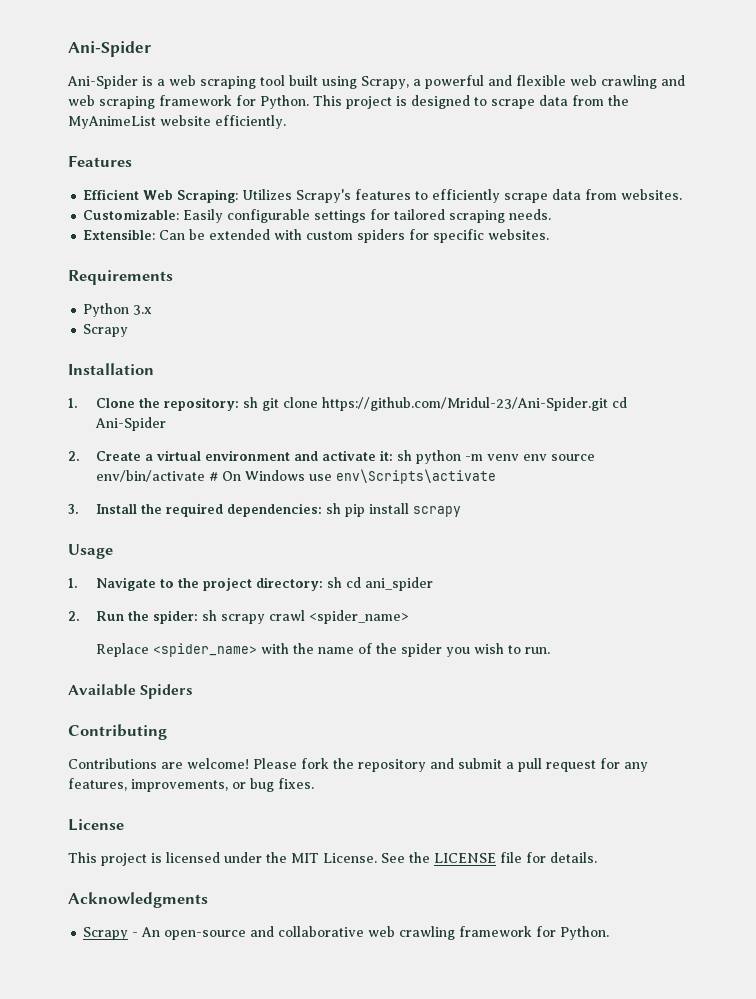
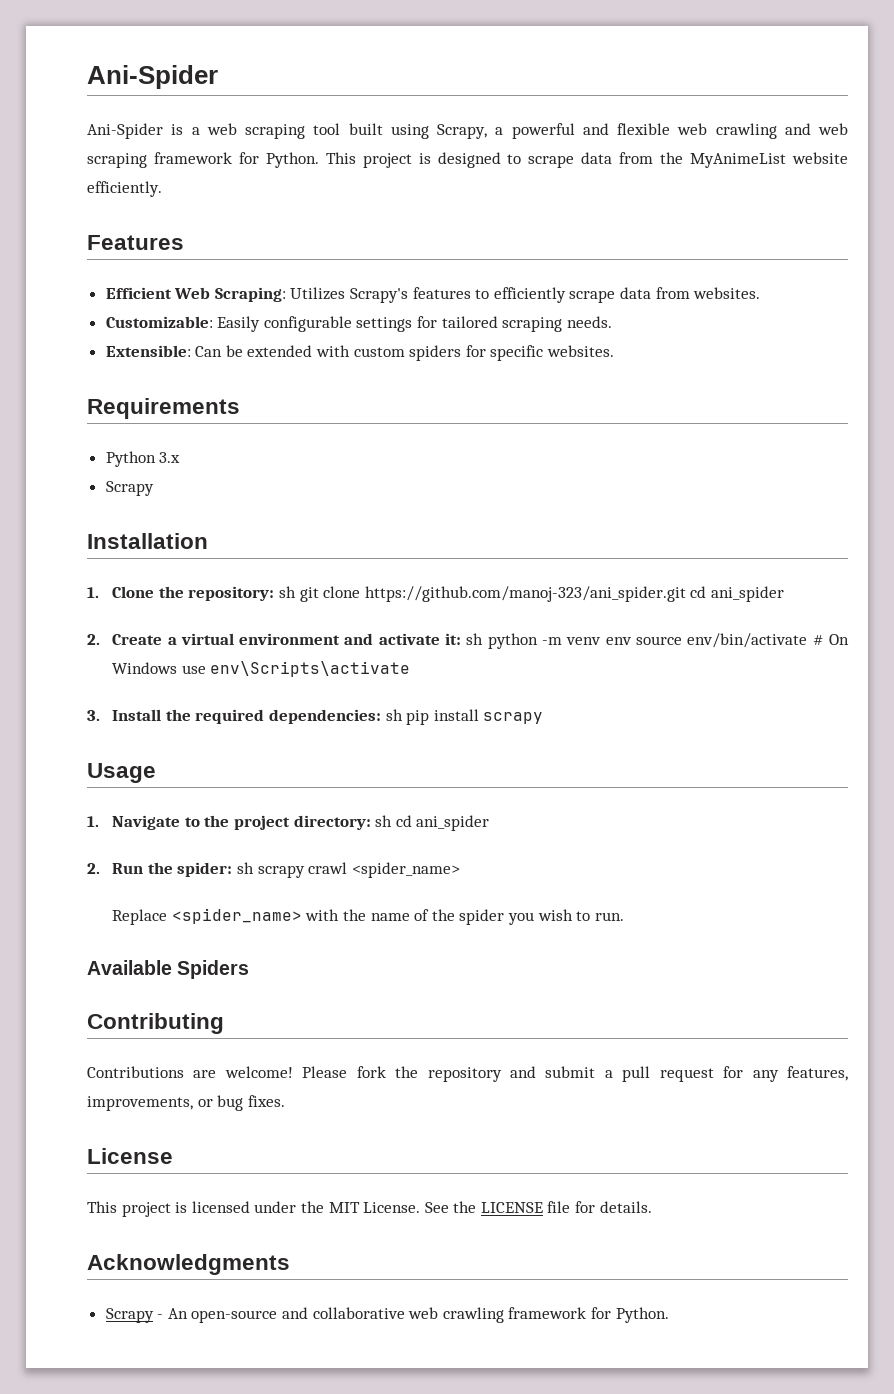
[321,397,627,411] [94,417,166,431] https://github.com/Mridul-23/Ani-Spider.git cd Ani-Spider -> [364,586,784,602] https://github.com/manoj-323/ani_spider.git cd ani_spider

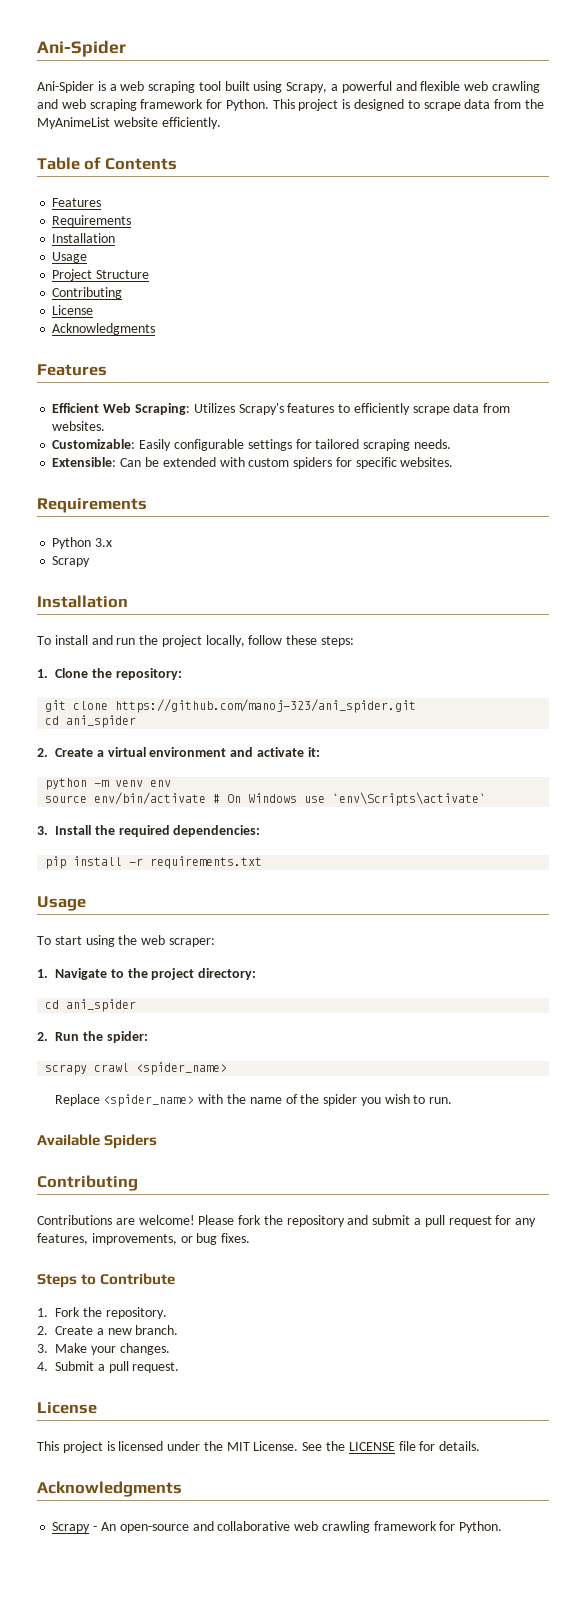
(162, 189) none -> [37,157,177,170] [52,198,102,207] [52,215,132,227] [52,233,116,243] [52,252,88,263] [52,269,150,281] [52,287,123,299] [52,305,94,315] [52,323,156,335] // Table of Contents // Features // Requirements // Installation // Usage // Project Structure // Contributing // License // Acknowledgments
(208, 541) none -> [37,635,355,647] // To install and run the project locally, follow these steps:
[278,586,296,598] sh -> (182, 674) //
(686, 594) none -> (417, 706) //
[466,633,484,645] sh -> (320, 752) //
(632, 641) none -> (172, 783) //
[210,661,411,677] env\Scripts\activate -> [332,792,487,806] `env\Scripts\activate`
[385,709,403,721] sh -> (261, 831) //
[483,712,544,724] [87,763,156,783] scrapy // Usage -> [129,856,263,869] [37,896,86,911] [37,935,215,947] -r requirements.txt // Usage // To start using the web scraper:
[375,815,393,827] sh -> (257, 974) //
[236,862,254,874] sh -> (148, 1037) //
(285, 1101) none -> [37,1273,176,1288] [37,1307,167,1319] [37,1325,179,1335] [37,1343,170,1355] [37,1361,180,1373] // Steps to Contribute // 1. Fork the repository. // 2. Create a new branch. // 3. Make your changes. // 4. Submit a pull request.

